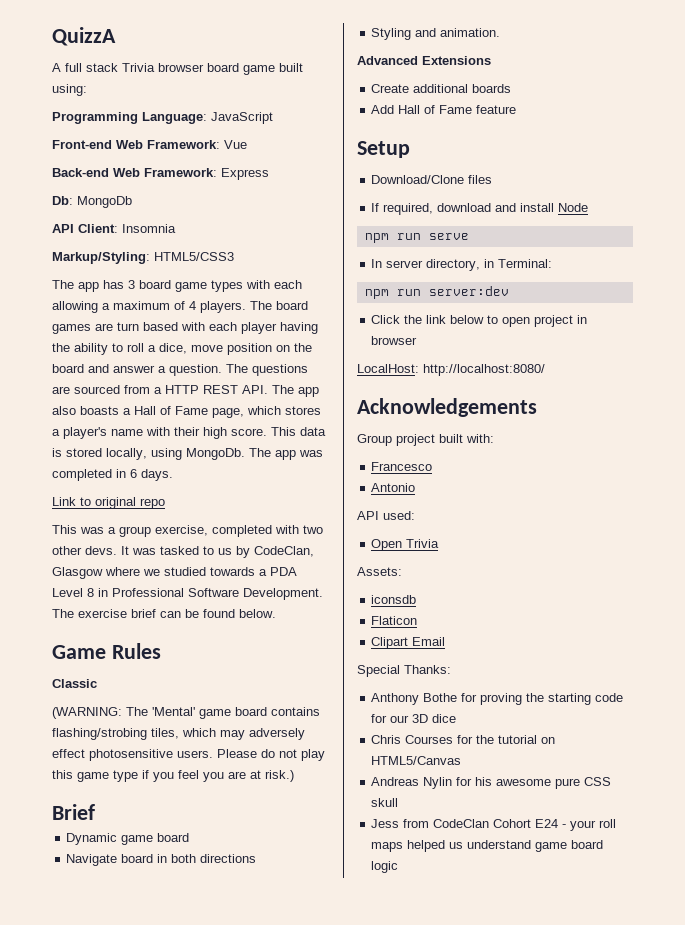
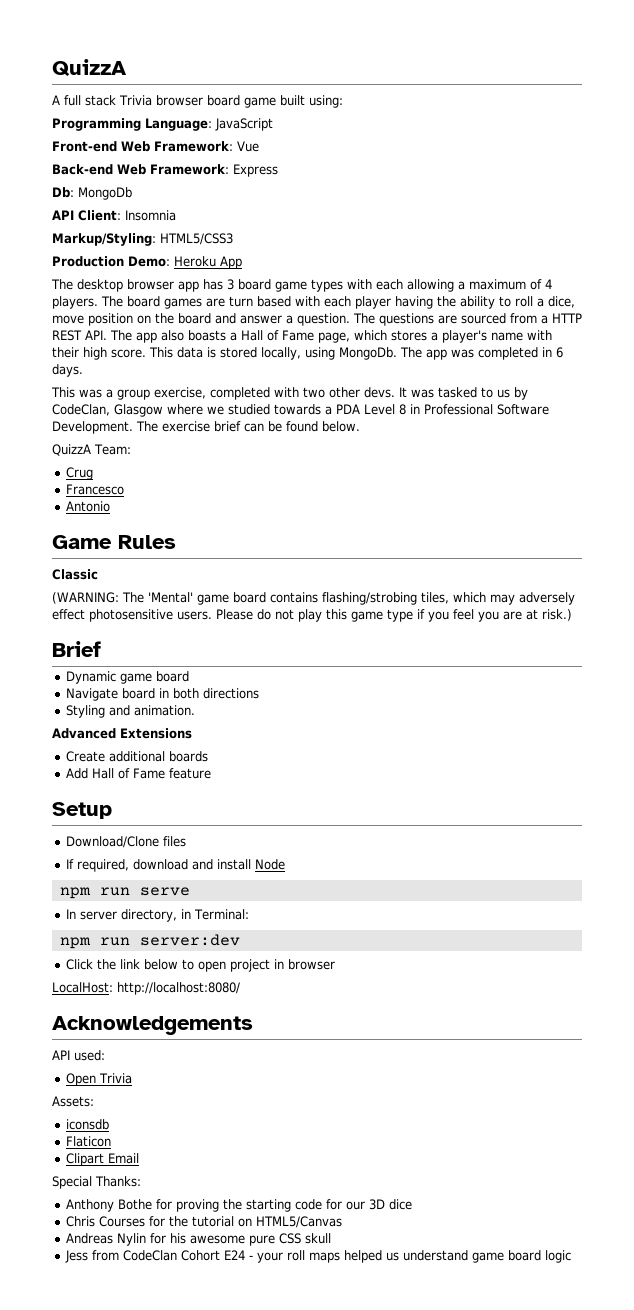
[52,280,74,289] // The -> [52,256,242,269] [51,279,174,292] // Production Demo: Heroku App // The desktop browser
[52,497,165,509] // Link to original repo -> (83, 370) none
(276, 613) none -> [52,444,131,456] [66,467,94,480] [66,484,125,495] [66,501,111,512] // QuizzA Team: // Crug // Francesco // Antonio
[357,434,494,446] [371,462,433,471] [371,483,416,492] // Group project built with: // Francesco // Antonio -> (253, 1025) none

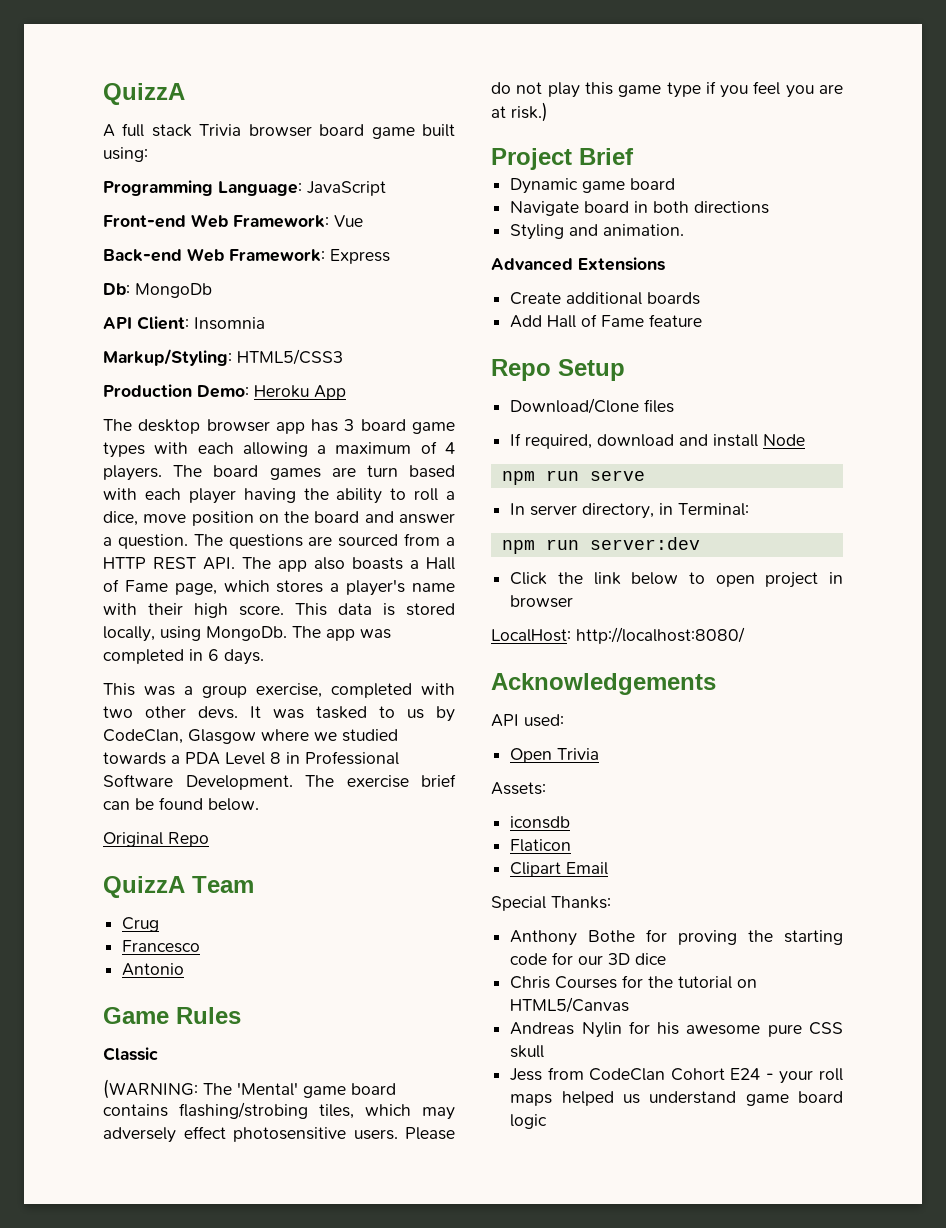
[52,444,131,456] // QuizzA Team: -> [103,832,209,847] [103,876,254,898] // Original Repo // QuizzA Team
(572, 615) none -> [491,148,572,170] Project
(212, 773) none -> [491,359,551,381] Repo

